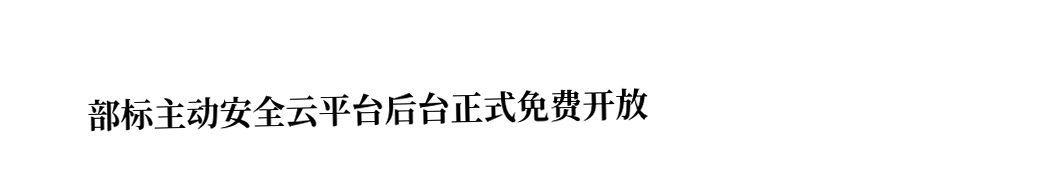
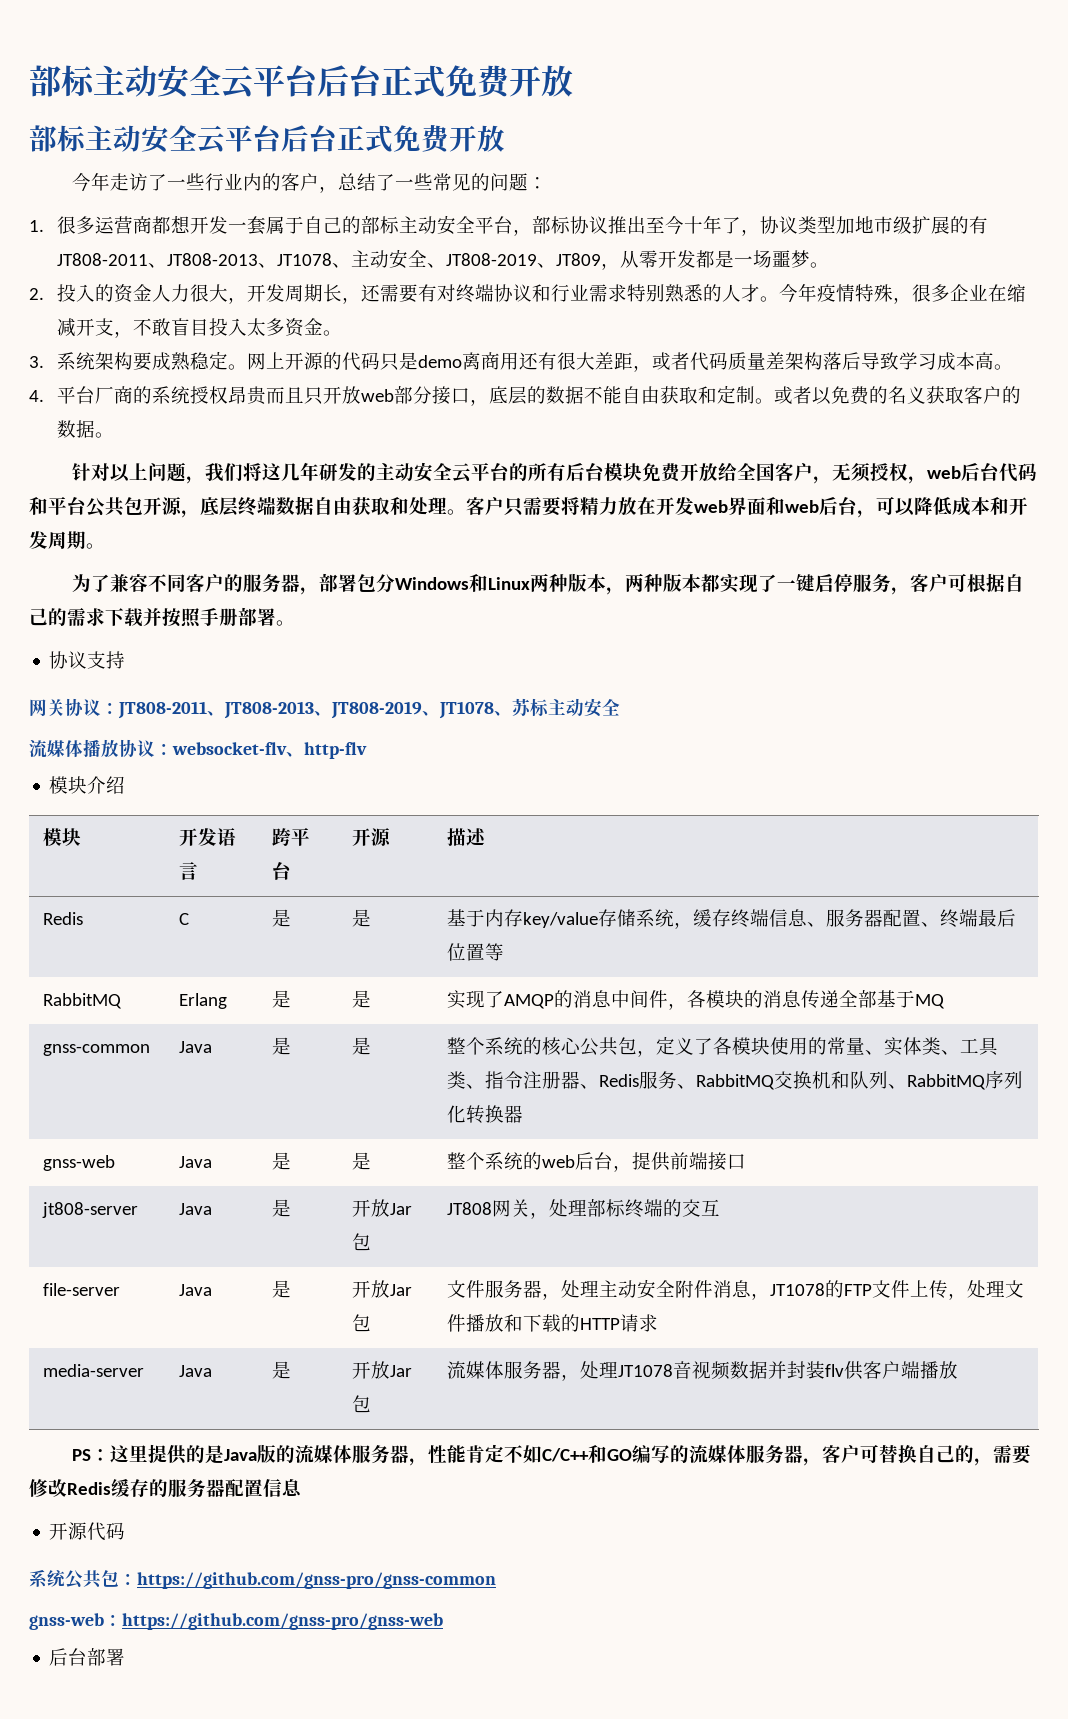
[87,87,649,132] 部标主动安全云平台后台正式免费开放 -> [29,65,573,100] [29,124,505,155] [71,172,547,193] [29,215,988,236] [56,249,829,270] [29,283,1026,304] [56,318,342,338] [29,351,1013,372] [29,385,1021,406] [56,420,114,438] [71,462,1037,484] [29,496,1028,518] [29,531,105,549] [71,573,1024,595] [29,607,295,628] [49,651,126,669] [29,698,620,719] [29,739,367,759] [49,776,126,794] [43,828,82,846] [179,828,237,846] [179,862,199,880] [272,828,311,846] [272,861,293,880] [352,828,392,846] [447,828,487,846] [43,912,84,925] [179,913,190,925] [272,909,292,927] [352,909,372,927] [447,909,1017,929] [447,943,505,961] [43,993,123,1009] [179,993,228,1009] [272,990,292,1008] [352,990,372,1008] [447,990,946,1010] [43,1044,151,1056] [179,1041,213,1053] [272,1037,292,1055] [352,1037,372,1055] [447,1036,1000,1057] [447,1071,1024,1090] [447,1105,524,1124] [43,1155,116,1171] [179,1156,213,1168] [272,1152,292,1170] [352,1152,372,1170] [447,1152,747,1172] [42,1202,139,1218] [179,1203,213,1215] [272,1199,292,1217] [352,1199,413,1217] [352,1233,372,1251] [447,1199,721,1219] [43,1283,121,1296] [179,1284,213,1296] [272,1280,292,1298] [352,1280,413,1298] [352,1314,372,1332] [447,1279,1025,1300] [447,1314,659,1332] [43,1364,145,1377] [179,1365,213,1377] [272,1361,292,1379] [352,1361,413,1379] [352,1395,372,1413] [447,1361,959,1381] [71,1444,1031,1466] [29,1479,302,1498] [49,1522,126,1541] [29,1569,496,1589] [29,1613,443,1630] [49,1648,126,1666] 部标主动安全云平台后台正式免费开放 // 部标主动安全云平台后台正式免费开放 // 今年走访了一些行业内的客户，总结了一些常见的问题： // 1.很多运营商都想开发一套属于自己的部标主动安全平台，部标协议推出至今十年了，协议类型加地市级扩展的有JT808-2011、JT808-2013、JT1078、主动安全、JT808-2019、JT809，从零开发都是一场噩梦。 // 2.投入的资金人力很大，开发周期长，还需要有对终端协议和行业需求特别熟悉的人才。今年疫情特殊，很多企业在缩减开支，不敢盲目投入太多资金。 // 3.系统架构要成熟稳定。网上开源的代码只是demo离商用还有很大差距，或者代码质量差架构落后导致学习成本高。 // 4.平台厂商的系统授权昂贵而且只开放web部分接口，底层的数据不能自由获取和定制。或者以免费的名义获取客户的数据。 // 针对以上问题，我们将这几年研发的主动安全云平台的所有后台模块免费开放给全国客户，无须授权，web后台代码和平台公共包开源，底层终端数据自由获取和处理。客户只需要将精力放在开发web界面和web后台，可以降低成本和开发周期。 // 为了兼容不同客户的服务器，部署包分Windows和Linux两种版本，两种版本都实现了一键启停服务，客户可根据自己的需求下载并按照手册部署。 // 协议支持 // 网关协议：JT808-2011、JT808-2013、JT808-2019、JT1078、苏标主动安全 // 流媒体播放协议：websocket-flv、http-flv // 模块介绍 // 模块 | 开发语言 | 跨平台 | 开源 | 描述 // Redis | C | 是 | 是 | 基于内存key/value存储系统，缓存终端信息、服务器配置、终端最后位置等 // RabbitMQ | Erlang | 是 | 是 | 实现了AMQP的消息中间件，各模块的消息传递全部基于MQ // gnss-common | Java | 是 | 是 | 整个系统的核心公共包，定义了各模块使用的常量、实体类、工具类、指令注册器、Redis服务、RabbitMQ交换机和队列、RabbitMQ序列化转换器 // gnss-web | Java | 是 | 是 | 整个系统的web后台，提供前端接口 // jt808-server | Java | 是 | 开放Jar包 | JT808网关，处理部标终端的交互 // file-server | Java | 是 | 开放Jar包 | 文件服务器，处理主动安全附件消息，JT1078的FTP文件上传，处理文件播放和下载的HTTP请求 // media-server | Java | 是 | 开放Jar包 | 流媒体服务器，处理JT1078音视频数据并封装flv供客户端播放 // PS：这里提供的是Java版的流媒体服务器，性能肯定不如C/C++和GO编写的流媒体服务器，客户可替换自己的，需要修改Redis缓存的服务器配置信息 // 开源代码 // 系统公共包：https://github.com/gnss-pro/gnss-common // gnss-web：https://github.com/gnss-pro/gnss-web // 后台部署

